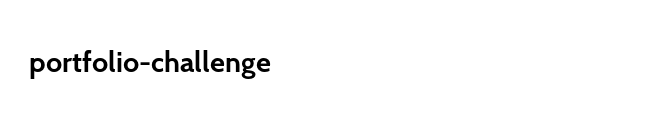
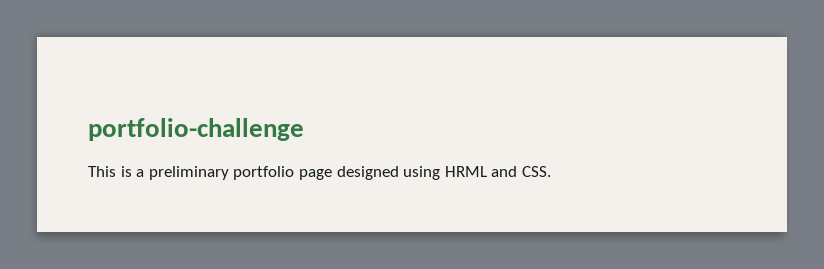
(271, 64) none -> [88,166,551,180] // This is a preliminary portfolio page designed using HRML and CSS.

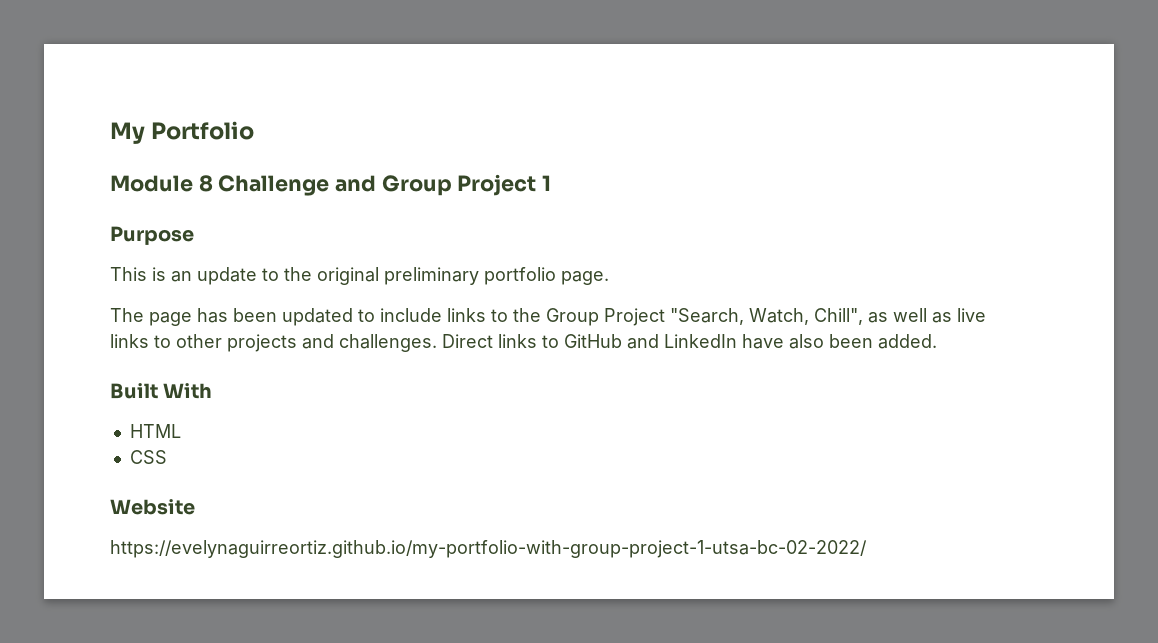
[88,118,304,141] [88,166,551,180] portfolio-challenge // This is a preliminary portfolio page designed using HRML and CSS. -> [110,121,255,144] [110,174,552,196] [110,226,194,245] [110,267,609,285] [110,308,986,326] [110,334,937,352] [110,383,213,399] [129,424,181,438] [129,450,167,464] [110,499,195,515] [110,540,867,558] My Portfolio // Module 8 Challenge and Group Project 1 // Purpose // This is an update to the original preliminary portfolio page. // The page has been updated to include links to the Group Project "Search, Watch, Chill", as well as live links to other projects and challenges. Direct links to GitHub and LinkedIn have also been added. // Built With // HTML // CSS // Website // https://evelynaguirreortiz.github.io/my-portfolio-with-group-project-1-utsa-bc-02-2022/

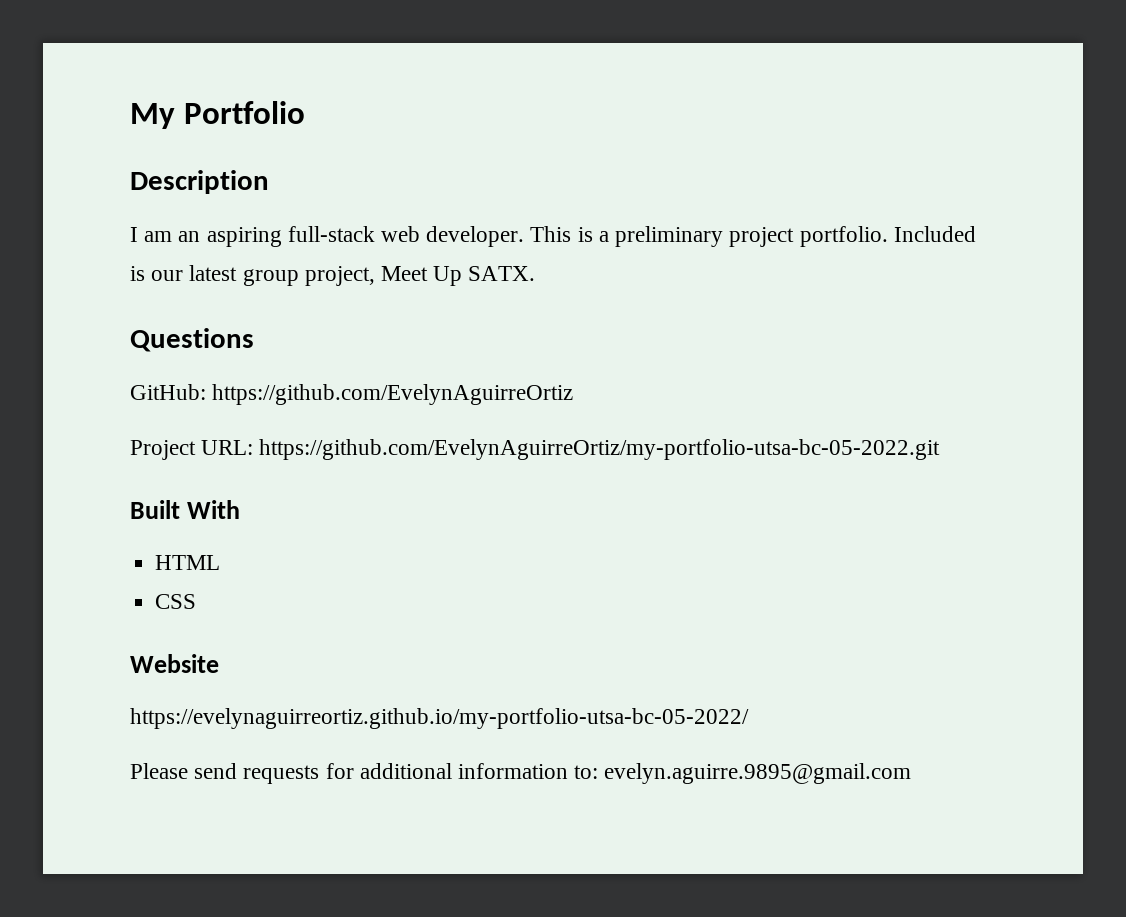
[110,174,552,196] [110,226,194,245] [110,267,609,285] [110,308,986,326] [110,334,937,352] Module 8 Challenge and Group Project 1 // Purpose // This is an update to the original preliminary portfolio page. // The page has been updated to include links to the Group Project "Search, Watch, Chill", as well as live links to other projects and challenges. Direct links to GitHub and LinkedIn have also been added. -> [130,170,269,194] [130,226,976,247] [130,265,536,286] [130,328,254,352] [130,384,574,405] [130,439,941,460] Description // I am an aspiring full-stack web developer. This is a preliminary project portfolio. Included is our latest group project, Meet Up SATX. // Questions // GitHub: https://github.com/EvelynAguirreOrtiz // Project URL: https://github.com/EvelynAguirreOrtiz/my-portfolio-utsa-bc-05-2022.git
[110,540,867,558] https://evelynaguirreortiz.github.io/my-portfolio-with-group-project-1-utsa-bc-02-2022/ -> [130,708,749,729] [130,763,912,784] https://evelynaguirreortiz.github.io/my-portfolio-utsa-bc-05-2022/ // Please send requests for additional information to: evelyn.aguirre.9895@gmail.com

